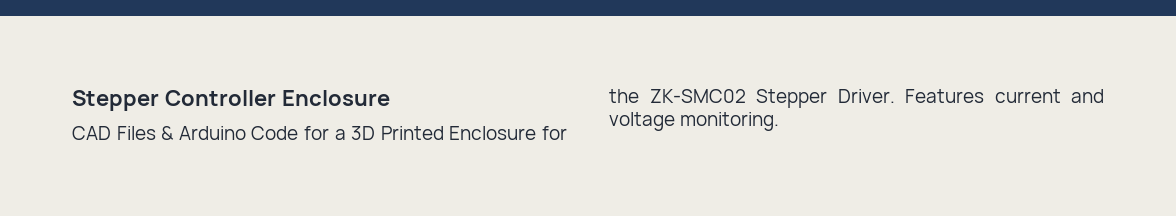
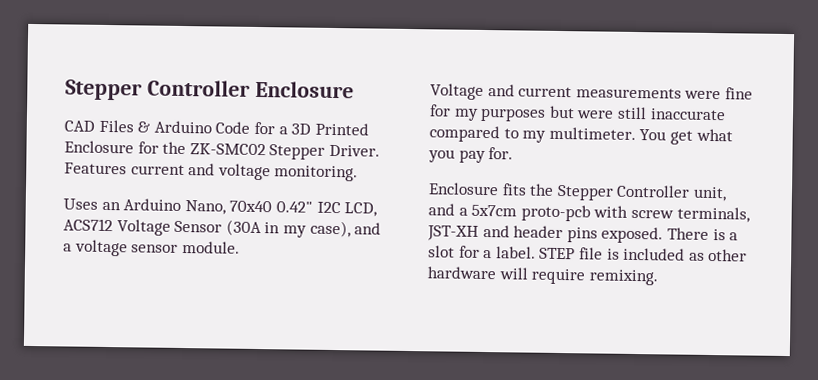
(780, 121) none -> [63,198,378,217] [63,218,382,238] [63,239,240,257] [430,83,753,100] [429,104,726,122] [429,125,733,145] [428,147,514,164] [428,182,727,202] [428,203,750,223] [427,224,739,244] [428,245,748,262] [427,266,658,286] // Uses an Arduino Nano, 70x40 0.42" I2C LCD, ACS712 Voltage Sensor (30A in my case), and a voltage sensor module. // Voltage and current measurements were fine for my purposes but were still inaccurate compared to my multimeter. You get what you pay for. // Enclosure fits the Stepper Controller unit, and a 5x7cm proto-pcb with screw terminals, JST-XH and header pins exposed. There is a slot for a label. STEP file is included as other hardware will require remixing.

